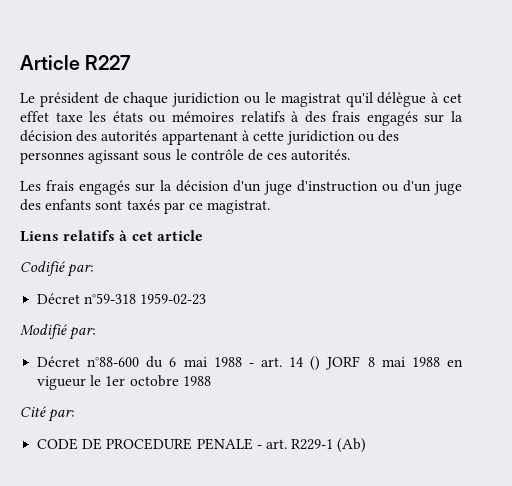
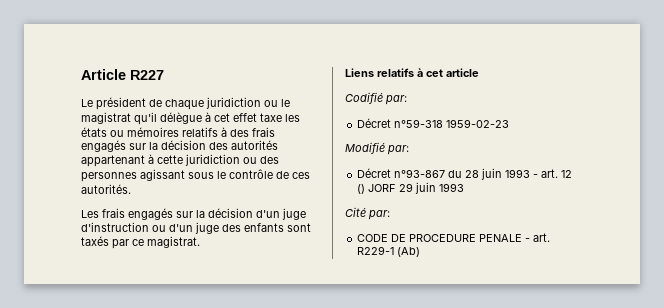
[87,356,304,368] n°88-600 du 6 mai 1988 - art. 14 -> [394,168,573,180] n°93-867 du 28 juin 1993 - art. 12
[367,357,464,367] [37,375,211,390] 8 mai 1988 en vigueur le 1er octobre 1988 -> [399,182,465,194] 29 juin 1993

